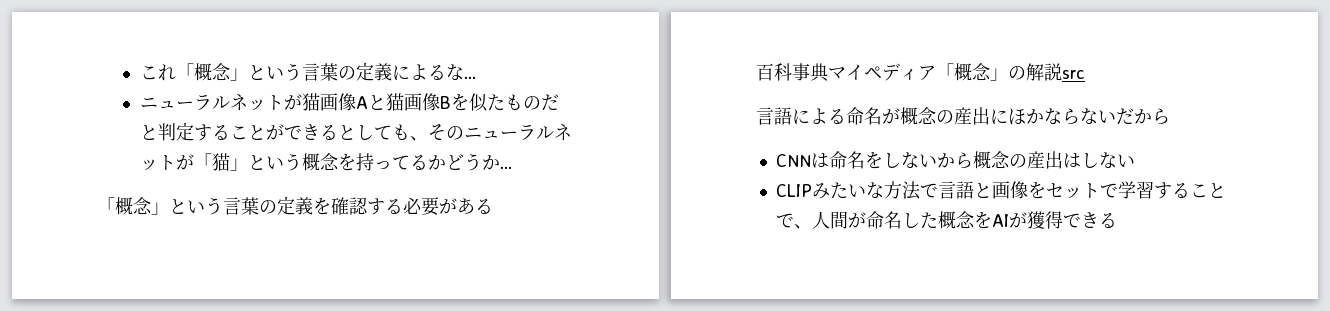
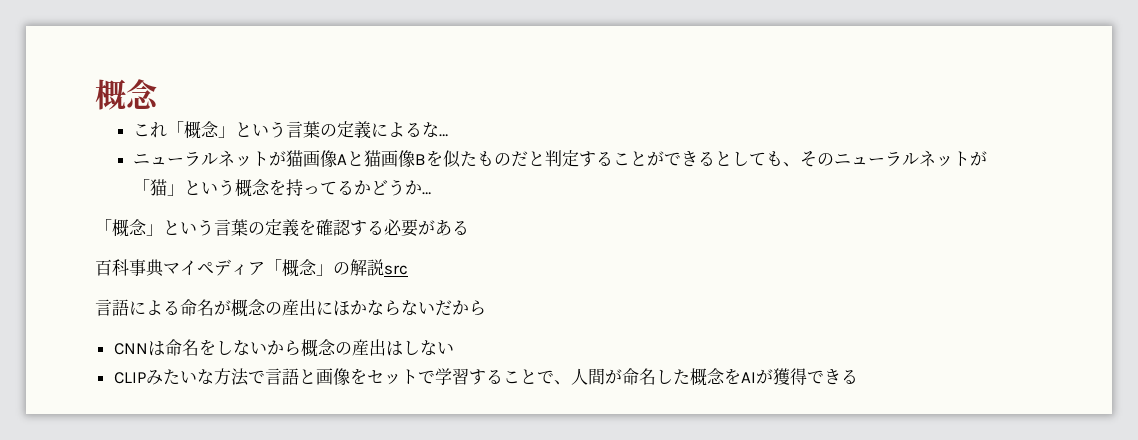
(139, 72) none -> [95,79,159,110] 概念 //

